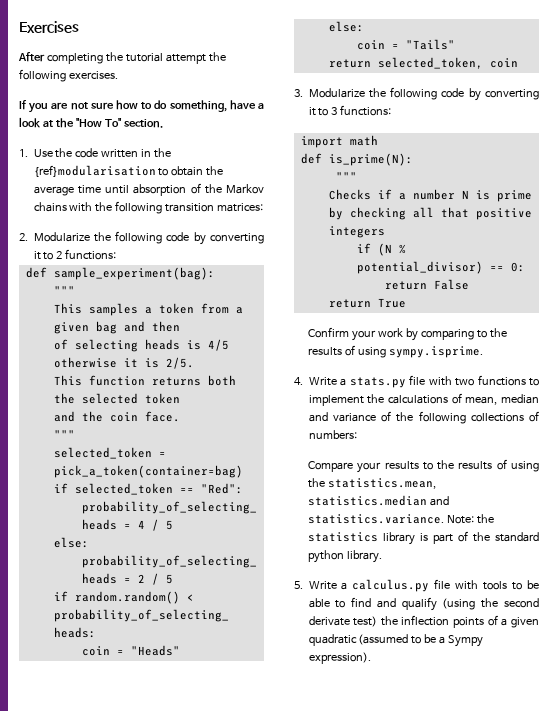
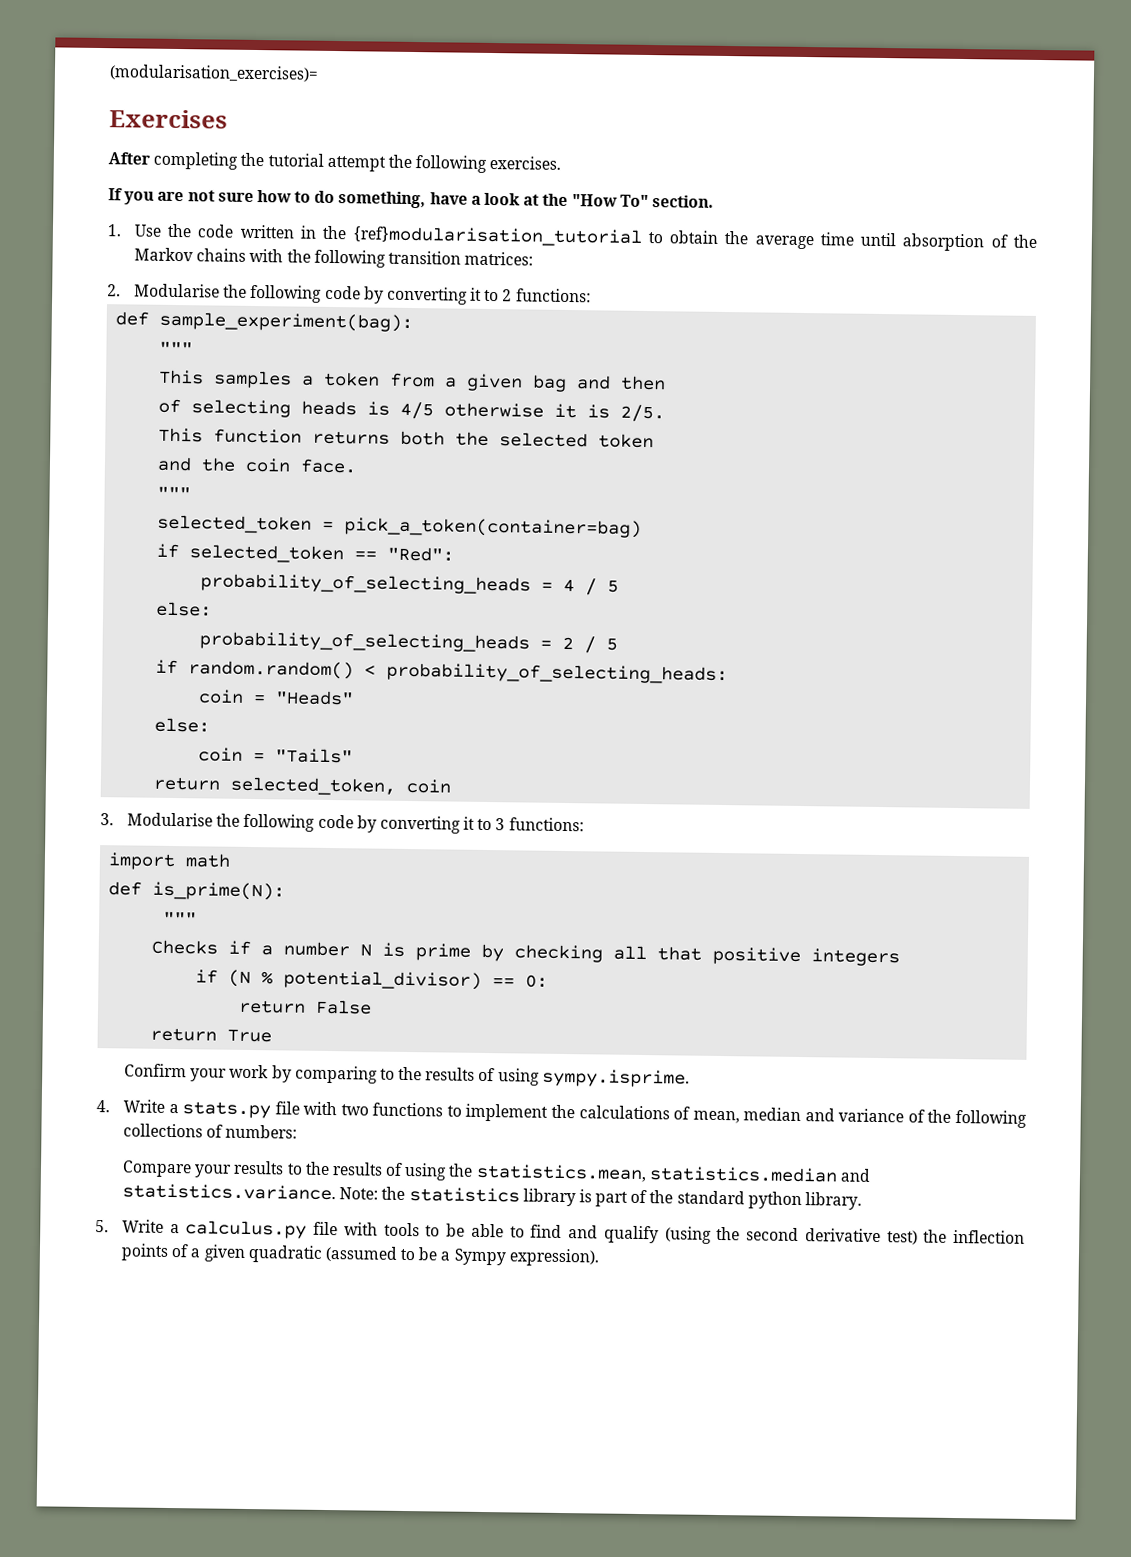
(19, 27) none -> [109,64,319,82] (modularisation_exercises)= //
[33,165,156,177] {ref}modularisation -> [352,226,642,247] {ref}modularisation_tutorial
[33,232,90,242] Modularize -> [133,283,220,298] Modularise
[308,88,365,98] Modularize -> [126,812,213,827] Modularise
[308,616,350,626] derivate -> [804,1228,881,1243] derivative

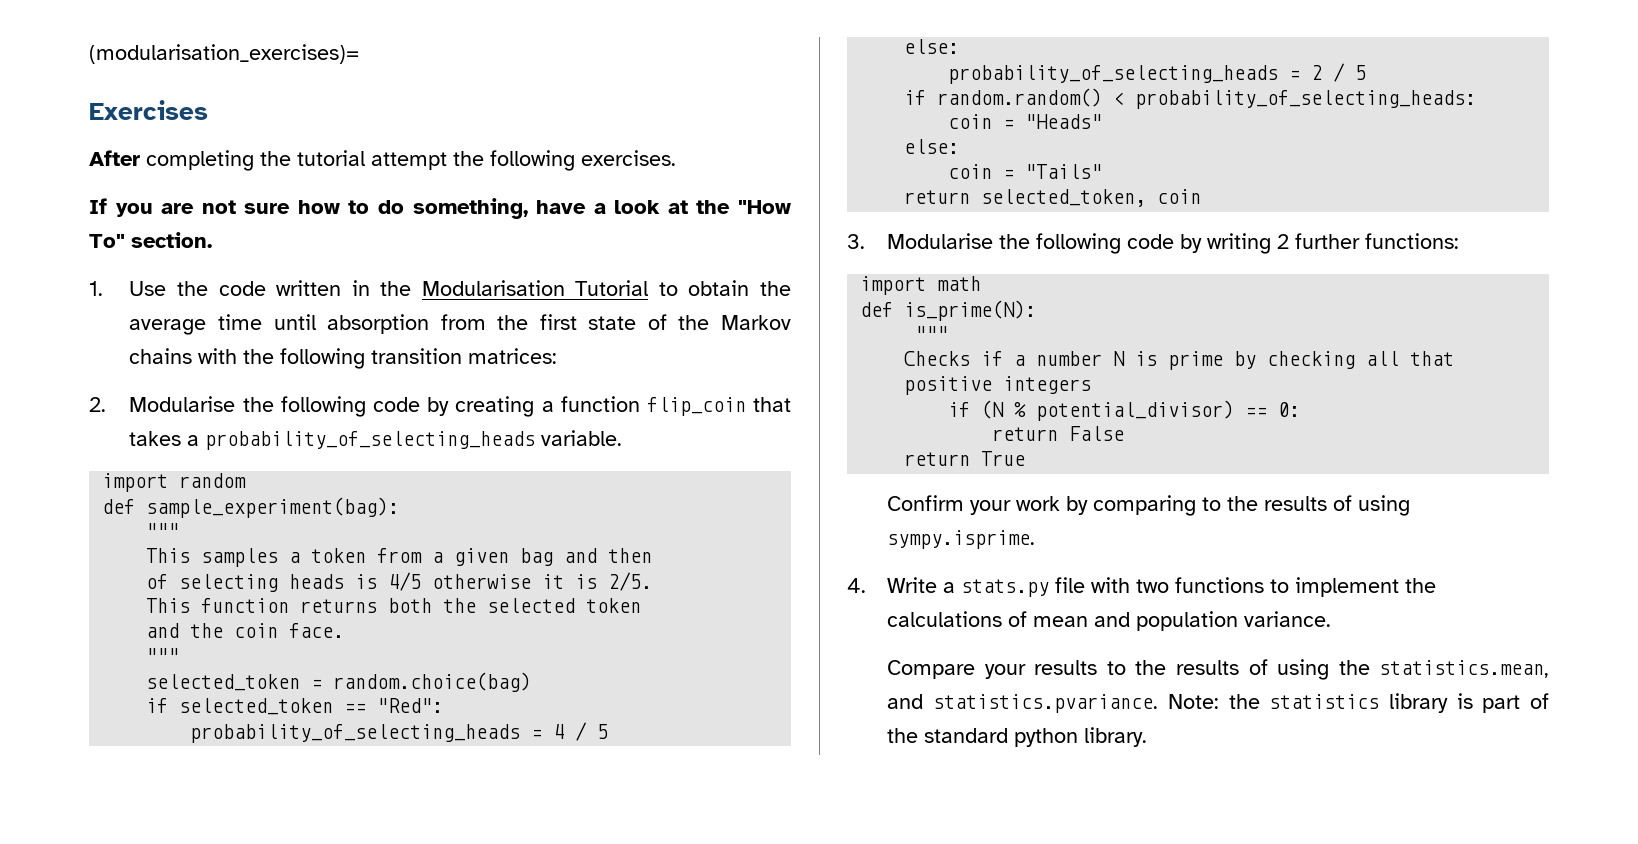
[352,226,642,247] {ref}modularisation_tutorial -> [421,280,649,296] Modularisation Tutorial
(985, 242) none -> [440,314,637,330] from the first state
[386,286,591,305] converting it to 2 functions: -> [455,396,791,417] [129,430,623,450] [102,473,247,492] creating a function flip_coin that takes a probability_of_selecting_heads variable. // import random
[344,517,643,538] pick_a_token(container=bag) -> [333,672,532,692] random.choice(bag)
[379,815,506,834] converting it to 3 -> [1207,233,1361,254] writing 2 further
[692,1107,1027,1128] [122,1123,298,1139] mean, median and variance of the following collections of numbers: -> [1033,611,1332,631] mean and population variance.
[648,1166,871,1183] [121,1183,336,1201] statistics.median and statistics.variance. -> [887,694,1159,713] and statistics.pvariance.
[95,1219,1026,1245] [120,1243,600,1267] // 5. Write a calculus.py file with tools to be able to find and qualify (using the second derivative test) the inflection points of a given quadratic (assumed to be a Sympy expression). -> (1148, 737) none

